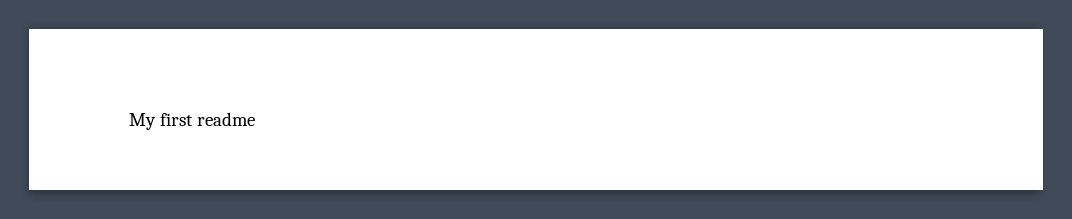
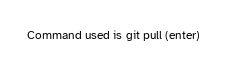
[129,112,256,130] My first readme -> [27,30,201,41] Command used is git pull (enter)

